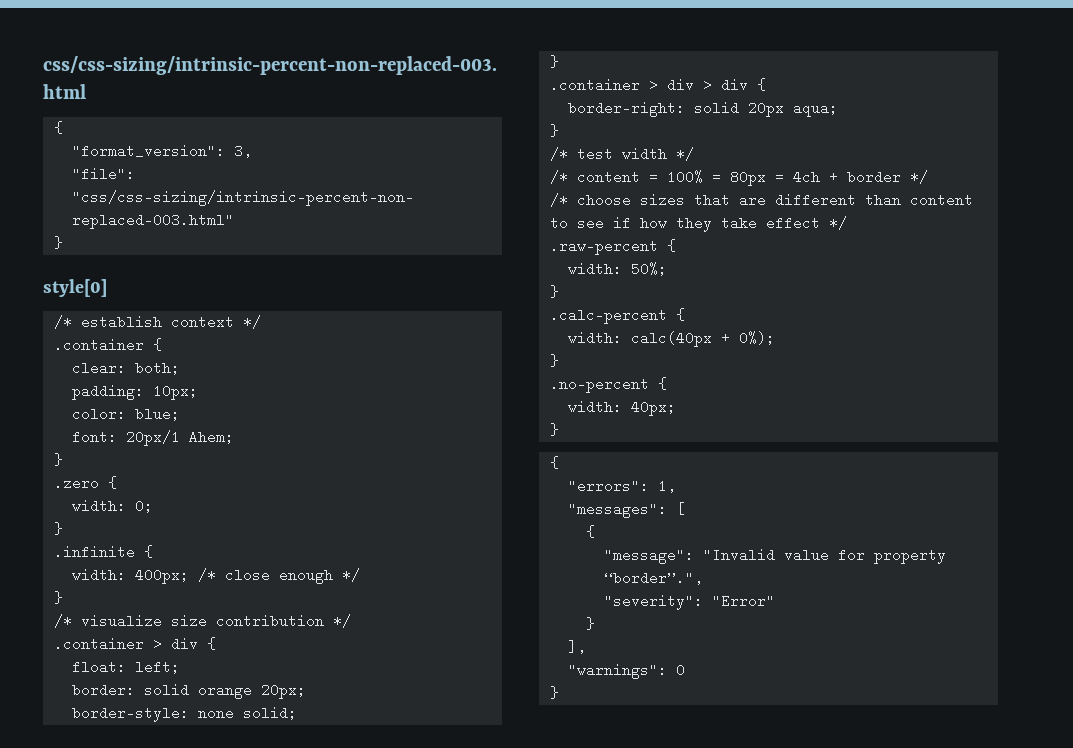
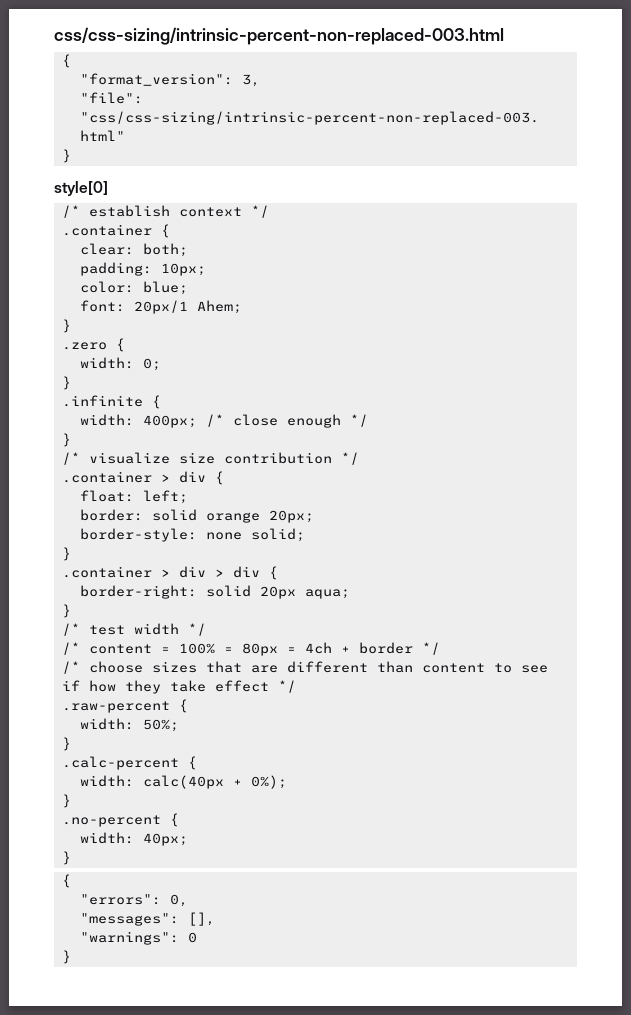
[657,479,676,493] 1, -> [169,894,188,907] 0,
[675,502,685,516] [585,525,595,538] [603,548,946,564] [603,571,703,585] [603,594,775,610] [585,617,595,630] [567,640,586,654] [ // { // "message": "Invalid value for property “border”.", // "severity": "Error" // } // ], -> [187,912,215,926] [],

